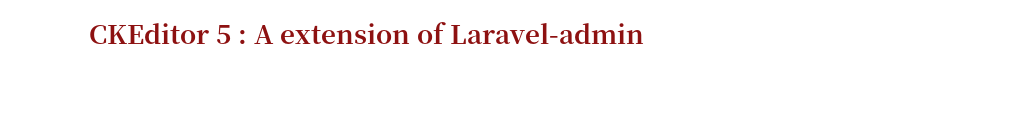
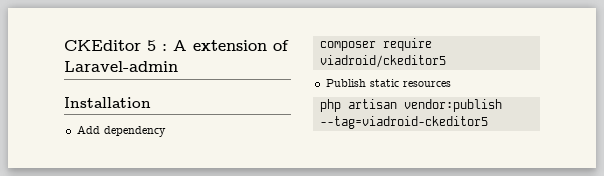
(645, 33) none -> [64,97,151,108] [76,125,166,137] [319,38,432,51] [319,55,446,68] [325,79,451,87] [319,99,502,112] [319,116,488,129] // Installation // Add dependency // composer require viadroid/ckeditor5 // Publish static resources // php artisan vendor:publish --tag=viadroid-ckeditor5

